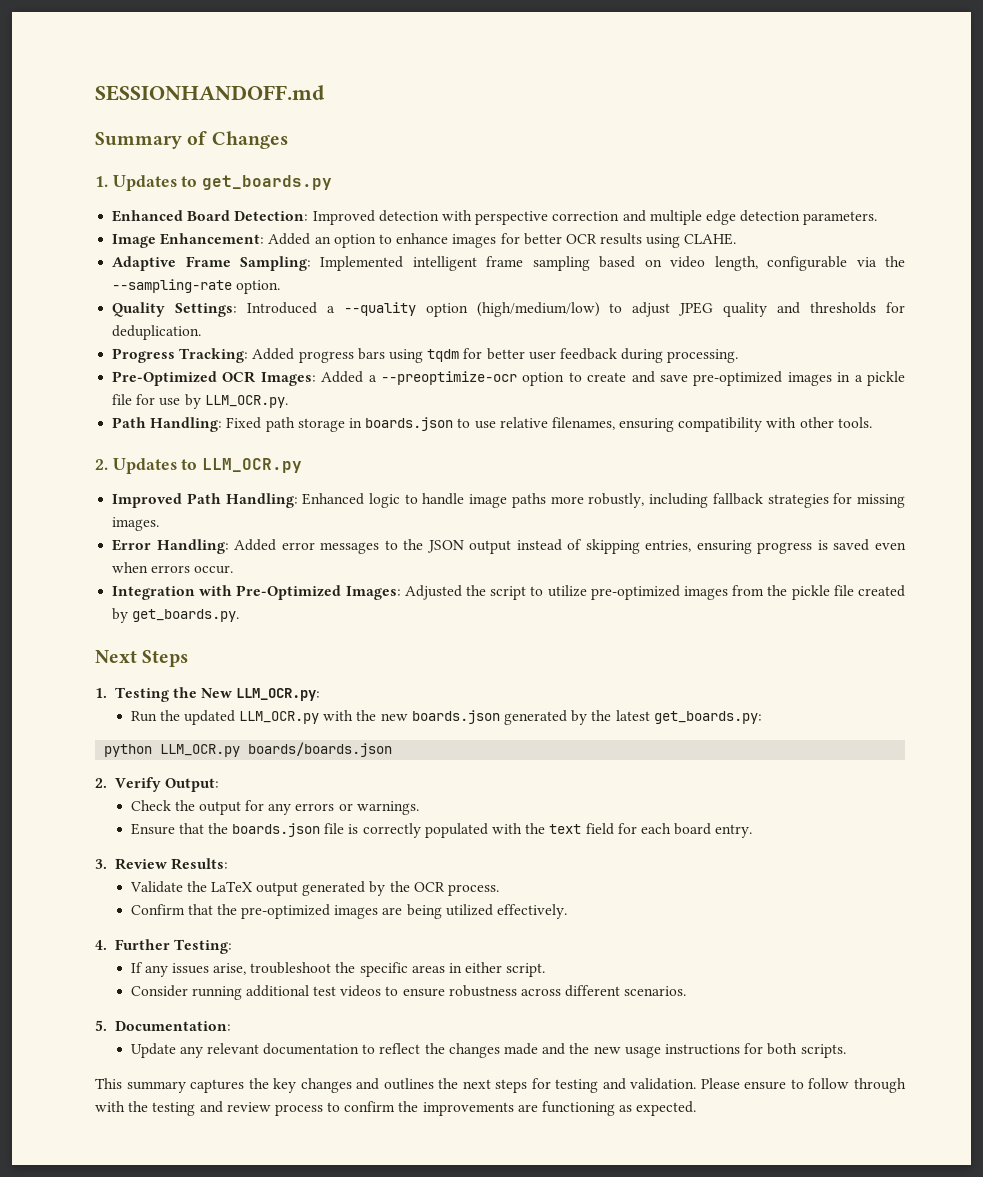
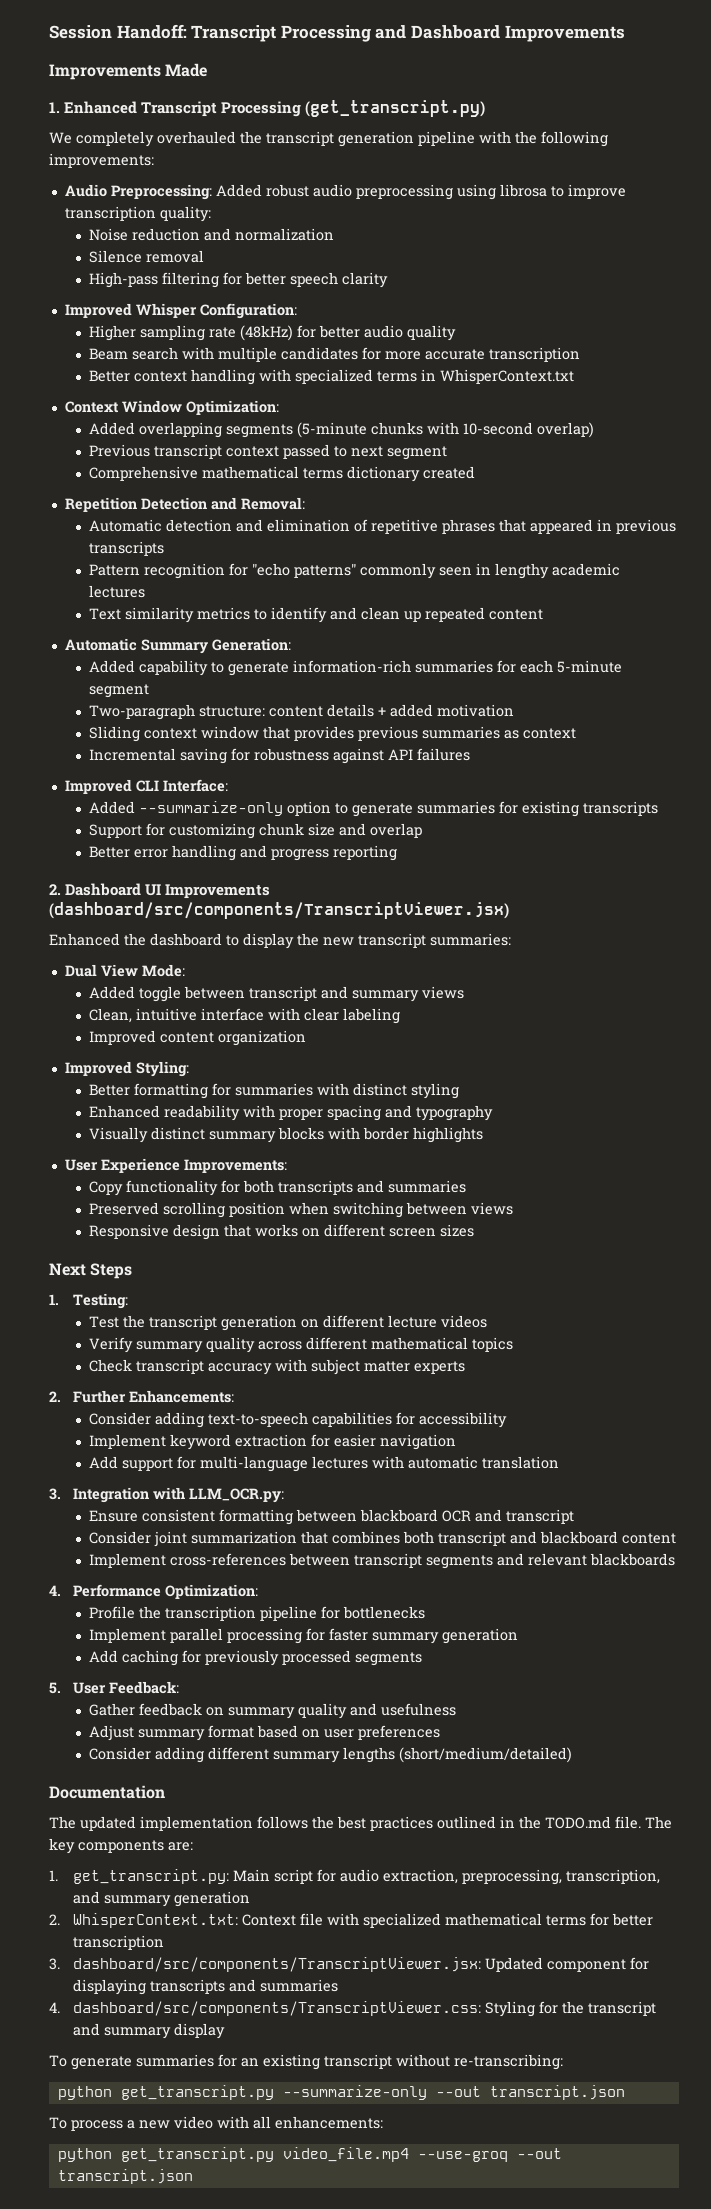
[95,85,325,101] [95,131,288,149] [95,175,333,191] [112,210,878,225] [112,233,737,248] [112,256,906,271] [112,279,281,294] [112,302,906,317] [112,325,202,340] [112,348,739,363] [112,371,905,386] [112,394,288,409] [112,417,872,432] [95,458,303,474] [112,493,906,508] [112,517,160,531] [112,539,906,554] [112,562,234,574] [112,585,906,600] [112,608,240,623] [95,650,189,667] [95,687,321,702] [130,710,762,725] [104,742,393,757] [95,777,219,792] [130,800,419,815] [130,823,753,838] [95,858,228,870] [129,881,500,896] [130,904,568,919] [95,939,232,954] [130,962,546,977] [130,985,687,1000] [95,1020,231,1031] [130,1043,846,1058] [95,1078,906,1093] [95,1101,697,1116] SESSIONHANDOFF.md // Summary of Changes // 1. Updates to get_boards.py // Enhanced Board Detection: Improved detection with perspective correction and multiple edge detection parameters. // Image Enhancement: Added an option to enhance images for better OCR results using CLAHE. // Adaptive Frame Sampling: Implemented intelligent frame sampling based on video length, configurable via the --sampling-rate option. // Quality Settings: Introduced a --quality option (high/medium/low) to adjust JPEG quality and thresholds for deduplication. // Progress Tracking: Added progress bars using tqdm for better user feedback during processing. // Pre-Optimized OCR Images: Added a --preoptimize-ocr option to create and save pre-optimized images in a pickle file for use by LLM_OCR.py. // Path Handling: Fixed path storage in boards.json to use relative filenames, ensuring compatibility with other tools. // 2. Updates to LLM_OCR.py // Improved Path Handling: Enhanced logic to handle image paths more robustly, including fallback strategies for missing images. // Error Handling: Added error messages to the JSON output instead of skipping entries, ensuring progress is saved even when errors occur. // Integration with Pre-Optimized Images: Adjusted the script to utilize pre-optimized images from the pickle file created by get_boards.py. // Next Steps // 1. Testing the New LLM_OCR.py: // Run the updated LLM_OCR.py with the new boards.json generated by the latest get_boards.py: // python LLM_OCR.py boards/boards.json // 2. Verify Output: // Check the output for any errors or warnings. // Ensure that the boards.json file is correctly populated with the text field for each board entry. // 3. Review Results: // Validate the LaTeX output generated by the OCR process. // Confirm that the pre-optimized images are being utilized effectively. // 4. Further Testing: // If any issues arise, troubleshoot the specific areas in either script. // Consider running additional test videos to ensure robustness across different scenarios. // 5. Documentation: // Update any relevant documentation to reflect the changes made and the new usage instructions for both scripts. // This summary captures the key changes and outlines the next steps for testing and validation. Please ensure to follow through with the testing and review process to confirm the improvements are functioning as expected. -> [49,24,625,42] [49,63,208,80] [49,100,486,117] [49,131,608,147] [49,153,154,168] [64,184,626,200] [64,206,211,222] [89,228,335,241] [89,250,205,263] [89,272,389,288] [64,303,297,319] [89,325,457,341] [89,347,581,362] [89,369,575,385] [64,400,279,415] [89,422,595,438] [89,444,448,460] [89,466,476,482] [64,497,305,512] [89,519,677,534] [89,541,165,556] [89,563,621,579] [89,585,146,598] [89,607,544,623] [64,638,291,654] [89,660,623,676] [89,684,150,698] [89,704,515,720] [89,726,577,742] [89,748,471,764] [64,779,228,794] [89,801,659,817] [89,823,423,839] [89,845,398,861] [49,883,271,899] [49,902,509,919] [49,933,511,949] [64,964,185,977] [89,986,465,1002] [89,1008,401,1024] [89,1030,307,1046] [64,1061,189,1077] [89,1083,460,1099] [89,1105,494,1121] [89,1127,484,1143] [64,1158,287,1173] [89,1180,467,1196] [89,1202,514,1218] [89,1224,475,1240] [49,1263,133,1279] [49,1293,129,1309] [89,1315,488,1331] [89,1337,514,1353] [89,1359,466,1375] [49,1390,235,1403] [89,1412,508,1428] [89,1434,457,1450] [89,1456,560,1472] [49,1487,285,1503] [89,1509,575,1525] [89,1531,677,1547] [89,1553,676,1569] [49,1584,259,1599] [89,1606,426,1621] [89,1628,519,1644] [89,1650,423,1666] [49,1681,180,1694] [89,1703,457,1719] [89,1725,441,1741] [89,1747,573,1763] [49,1785,165,1799] [49,1816,672,1831] [49,1838,193,1854] [49,1869,661,1885] [73,1891,251,1907] [49,1913,654,1928] [73,1935,165,1950] [49,1957,650,1972] [73,1979,339,1995] [49,2001,657,2017] [73,2023,226,2039] [49,2054,563,2070] [57,2085,625,2100] [49,2116,383,2131] [57,2147,562,2162] [57,2169,193,2184] Session Handoff: Transcript Processing and Dashboard Improvements // Improvements Made // 1. Enhanced Transcript Processing (get_transcript.py) // We completely overhauled the transcript generation pipeline with the following improvements: // Audio Preprocessing: Added robust audio preprocessing using librosa to improve transcription quality: // Noise reduction and normalization // Silence removal // High-pass filtering for better speech clarity // Improved Whisper Configuration: // Higher sampling rate (48kHz) for better audio quality // Beam search with multiple candidates for more accurate transcription // Better context handling with specialized terms in WhisperContext.txt // Context Window Optimization: // Added overlapping segments (5-minute chunks with 10-second overlap) // Previous transcript context passed to next segment // Comprehensive mathematical terms dictionary created // Repetition Detection and Removal: // Automatic detection and elimination of repetitive phrases that appeared in previous transcripts // Pattern recognition for "echo patterns" commonly seen in lengthy academic lectures // Text similarity metrics to identify and clean up repeated content // Automatic Summary Generation: // Added capability to generate information-rich summaries for each 5-minute segment // Two-paragraph structure: content details + added motivation // Sliding context window that provides previous summaries as context // Incremental saving for robustness against API failures // Improved CLI Interface: // Added --summarize-only option to generate summaries for existing transcripts // Support for customizing chunk size and overlap // Better error handling and progress reporting // 2. Dashboard UI Improvements (dashboard/src/components/TranscriptViewer.jsx) // Enhanced the dashboard to display the new transcript summaries: // Dual View Mode: // Added toggle between transcript and summary views // Clean, intuitive interface with clear labeling // Improved content organization // Improved Styling: // Better formatting for summaries with distinct styling // Enhanced readability with proper spacing and typography // Visually distinct summary blocks with border highlights // User Experience Improvements: // Copy functionality for both transcripts and summaries // Preserved scrolling position when switching between views // Responsive design that works on different screen sizes // Next Steps // 1. Testing: // Test the transcript generation on different lecture videos // Verify summary quality across different mathematical topics // Check transcript accuracy with subject matter experts // 2. Further Enhancements: // Consider adding text-to-speech capabilities for accessibility // Implement keyword extraction for easier navigation // Add support for multi-language lectures with automatic translation // 3. Integration with LLM_OCR.py: // Ensure consistent formatting between blackboard OCR and transcript // Consider joint summarization that combines both transcript and blackboard content // Implement cross-references between transcript segments and relevant blackboards // 4. Performance Optimization: // Profile the transcription pipeline for bottlenecks // Implement parallel processing for faster summary generation // Add caching for previously processed segments // 5. User Feedback: // Gather feedback on summary quality and usefulness // Adjust summary format based on user preferences // Consider adding different summary lengths (short/medium/detailed) // Documentation // The updated implementation follows the best practices outlined in the TODO.md file. The key components are: // 1. get_transcript.py: Main script for audio extraction, preprocessing, transcription, and summary generation // 2. WhisperContext.txt: Context file with specialized mathematical terms for better transcription // 3. dashboard/src/components/TranscriptViewer.jsx: Updated component for displaying transcripts and summaries // 4. dashboard/src/components/TranscriptViewer.css: Styling for the transcript and summary display // To generate summaries for an existing transcript without re-transcribing: // python get_transcript.py --summarize-only --out transcript.json // To process a new video with all enhancements: // python get_transcript.py video_file.mp4 --use-groq --out transcript.json

